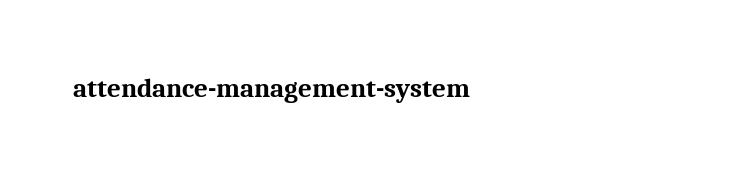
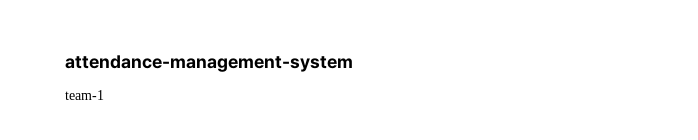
(470, 90) none -> [65,90,104,100] // team-1

